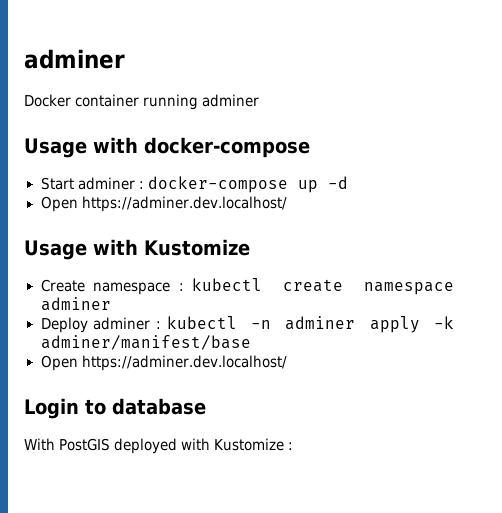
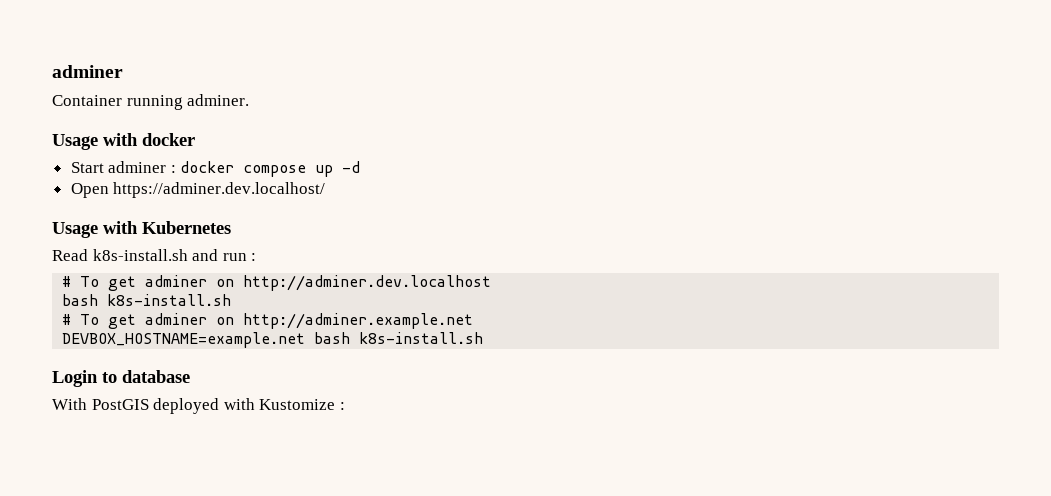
[24,49,125,69] [24,94,260,110] [24,137,310,158] adminer // Docker container running adminer // Usage with docker-compose -> [52,65,123,78] [52,94,250,110] [52,133,195,150] adminer // Container running adminer. // Usage with docker
[147,176,288,193] docker-compose -> [180,161,307,177] docker compose
[144,239,250,256] [40,278,455,295] [40,297,111,311] [40,316,454,333] [40,335,251,350] [40,355,287,371] Kustomize // Create namespace : kubectl create namespace adminer // Deploy adminer : kubectl -n adminer apply -k adminer/manifest/base // Open https://adminer.dev.localhost/ -> [142,221,231,234] [52,249,257,261] [62,275,492,291] [62,294,232,306] [62,313,474,329] [62,332,484,348] Kubernetes // Read k8s-install.sh and run : // # To get adminer on http://adminer.dev.localhost // bash k8s-install.sh // # To get adminer on http://adminer.example.net // DEVBOX_HOSTNAME=example.net bash k8s-install.sh

